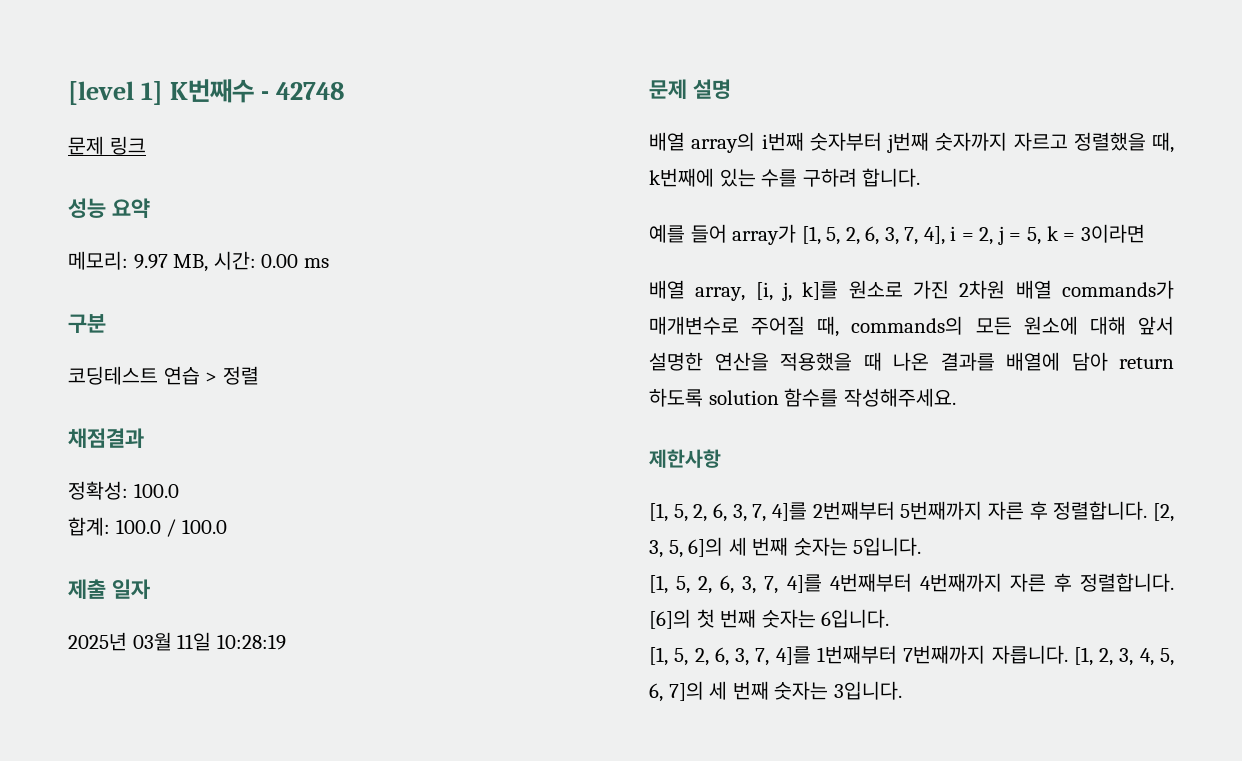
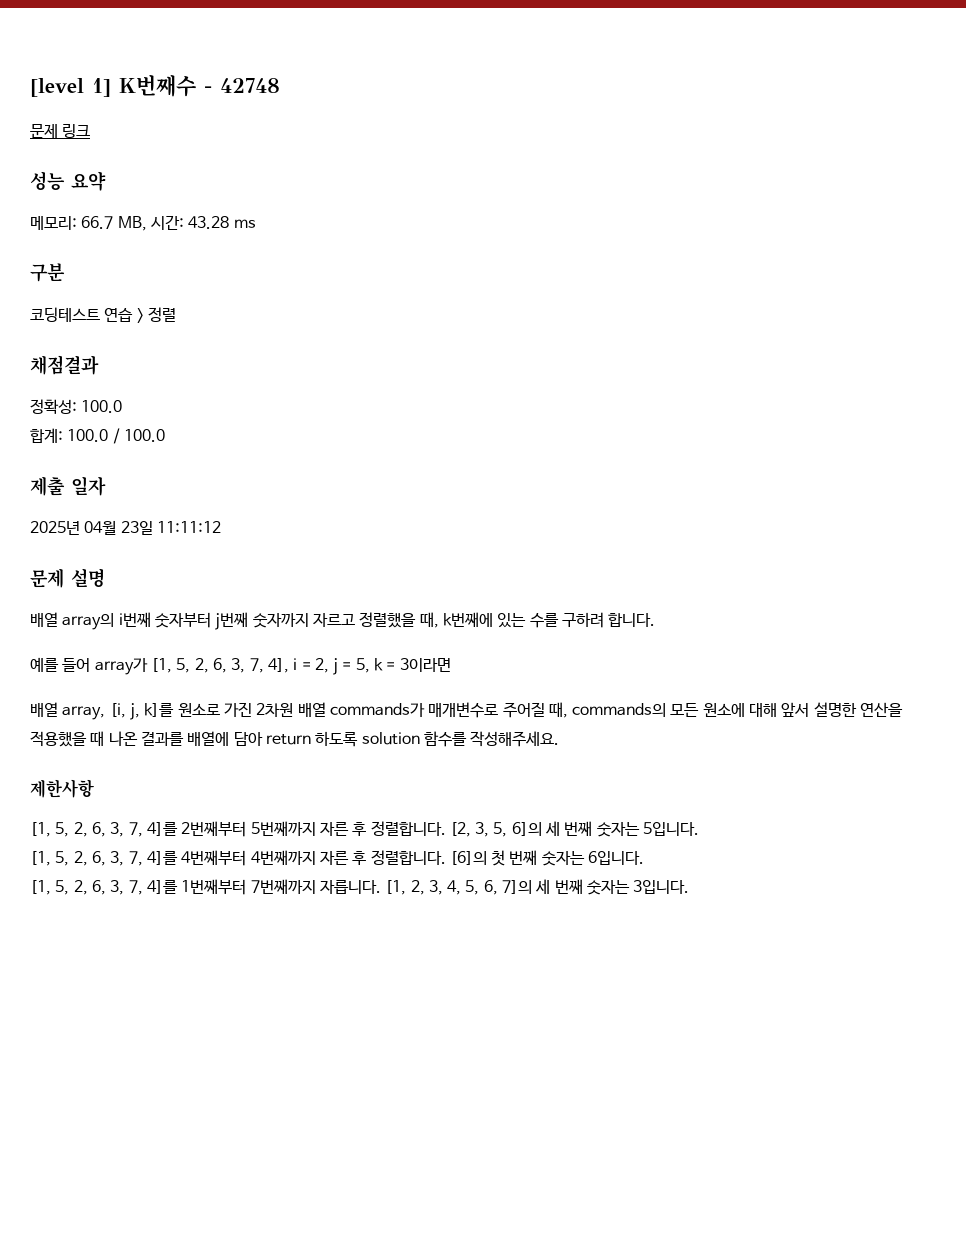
[133,254,168,269] 9.97 -> [81,216,114,229] 66.7
[261,254,299,268] 0.00 -> [188,216,230,229] 43.28
[132,632,286,651] 03월 11일 10:28:19 -> [84,520,221,535] 04월 23일 11:11:12

